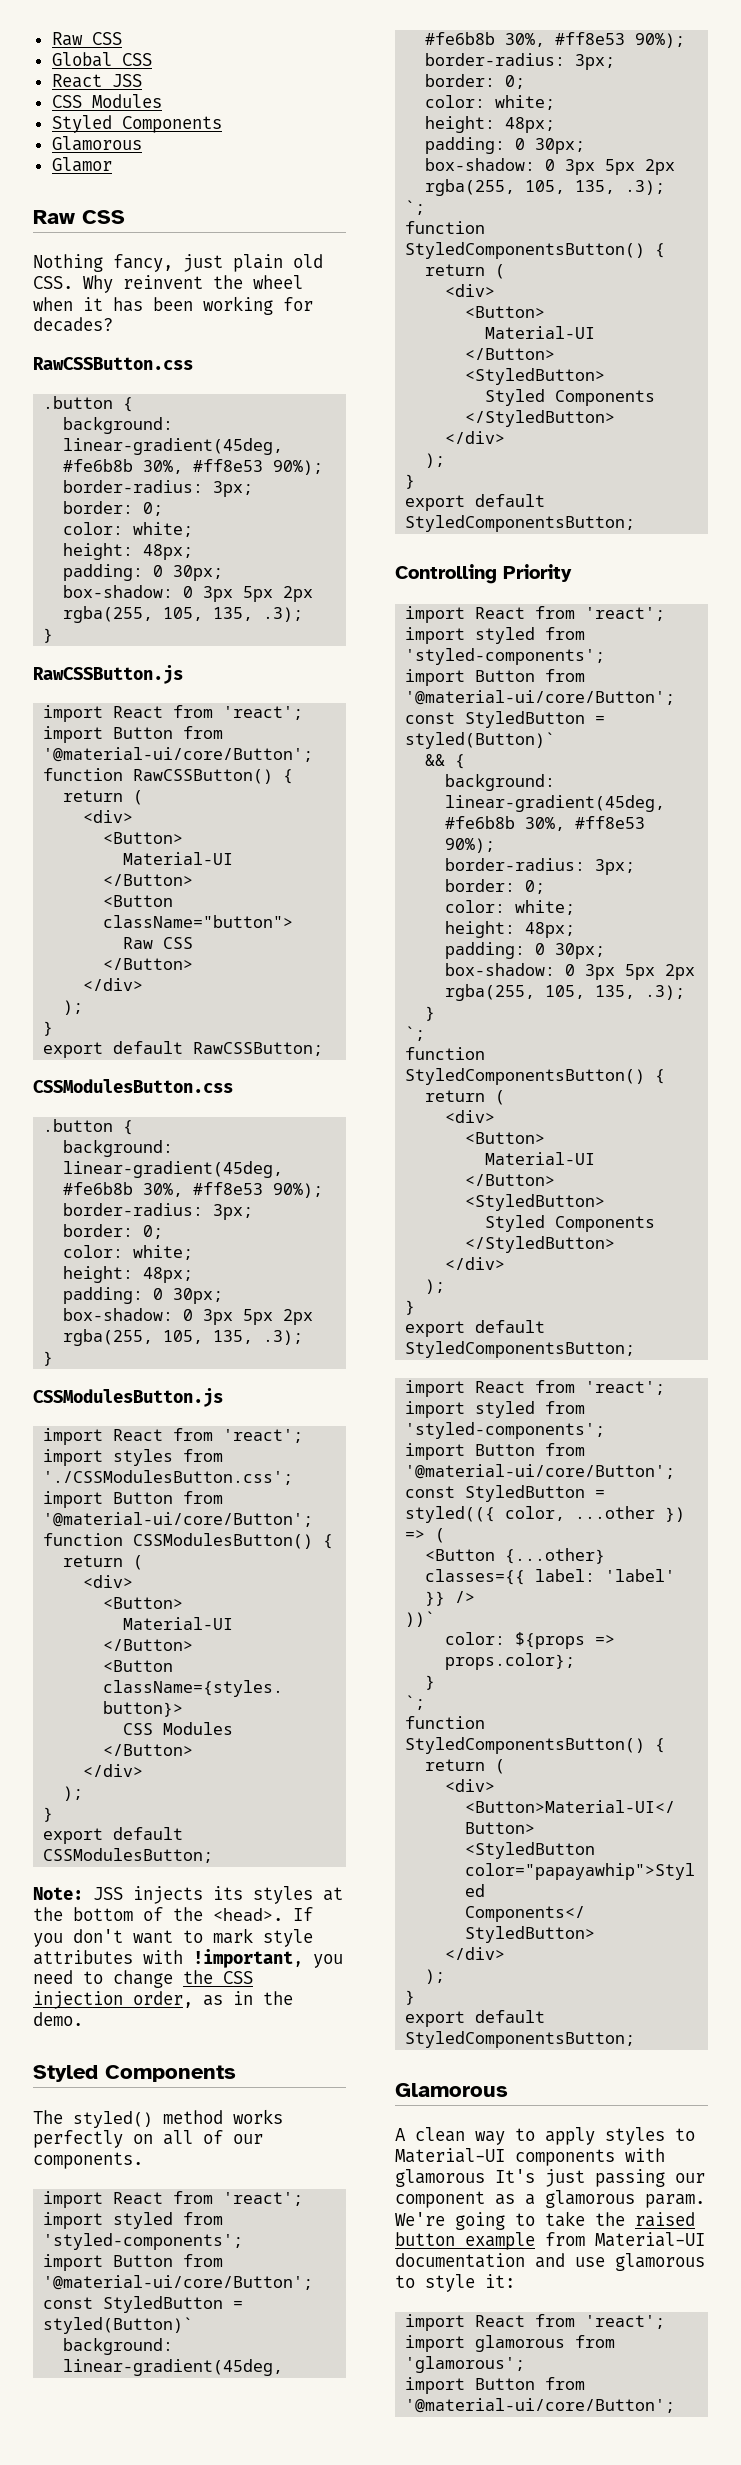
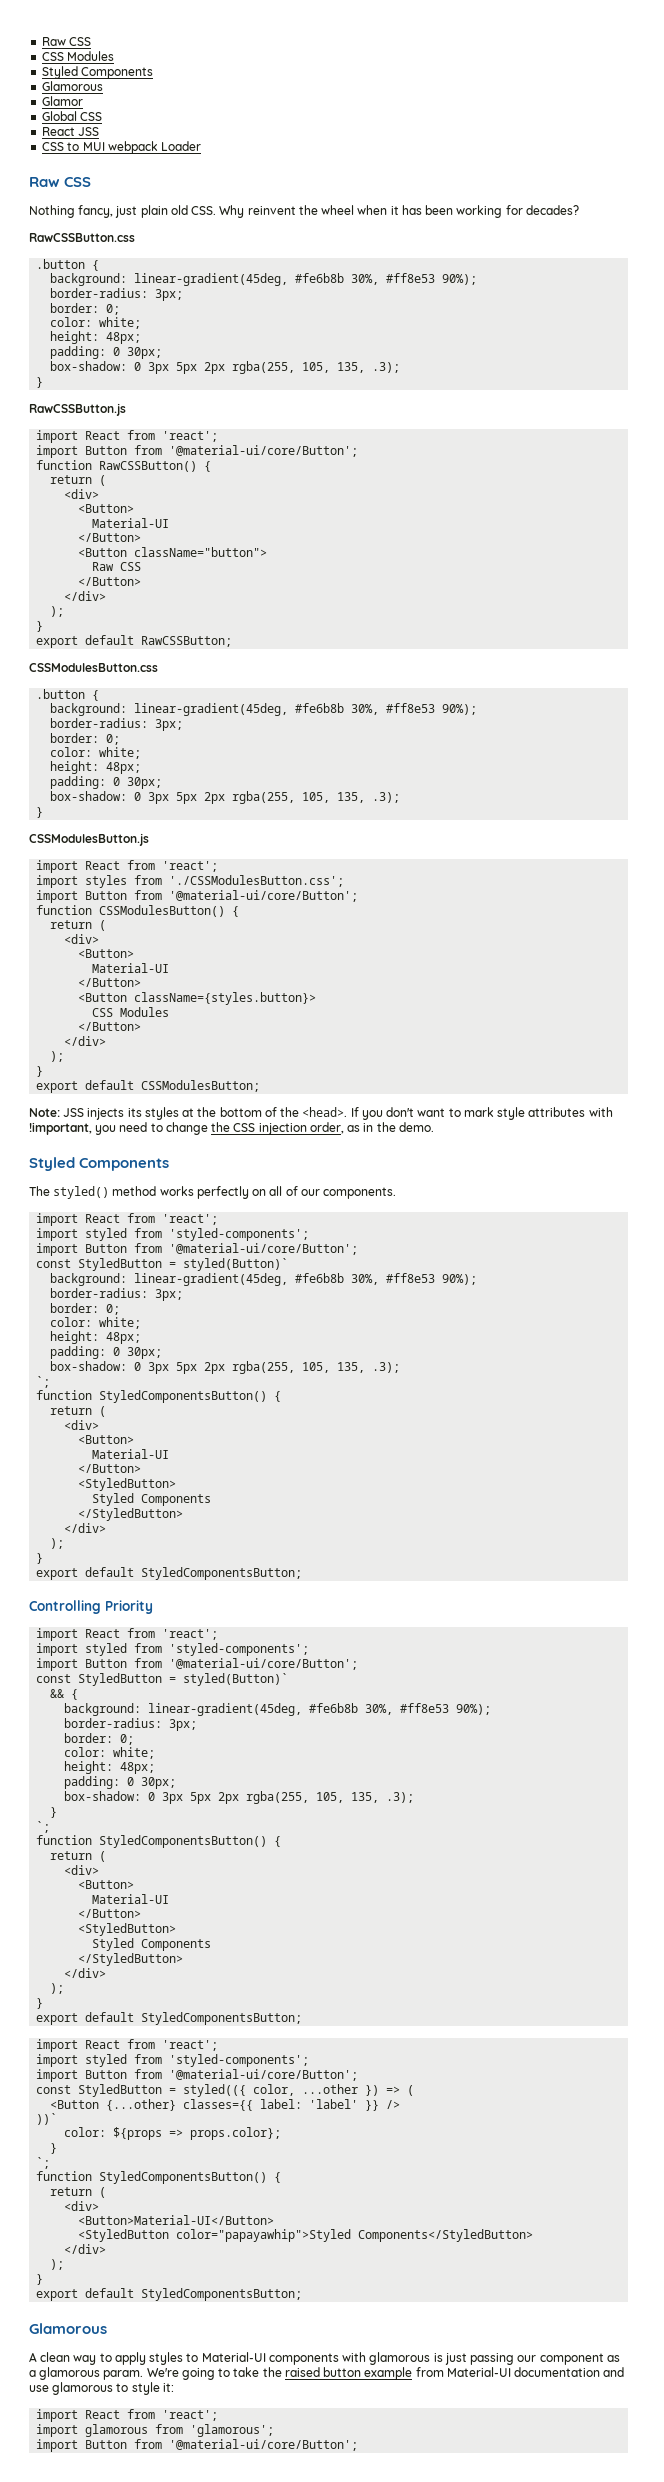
[51,32,122,46] [51,52,152,67] [51,74,142,88] Raw CSS // Global CSS // React JSS -> [42,37,92,46] Raw CSS
(112, 164) none -> [42,111,103,121] [42,127,100,136] [42,141,202,154] // Global CSS // React JSS // CSS to MUI webpack Loader
[495,2169,535,2183] It's -> [433,2353,443,2362] is

